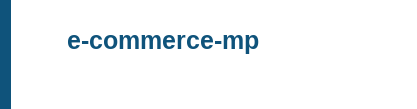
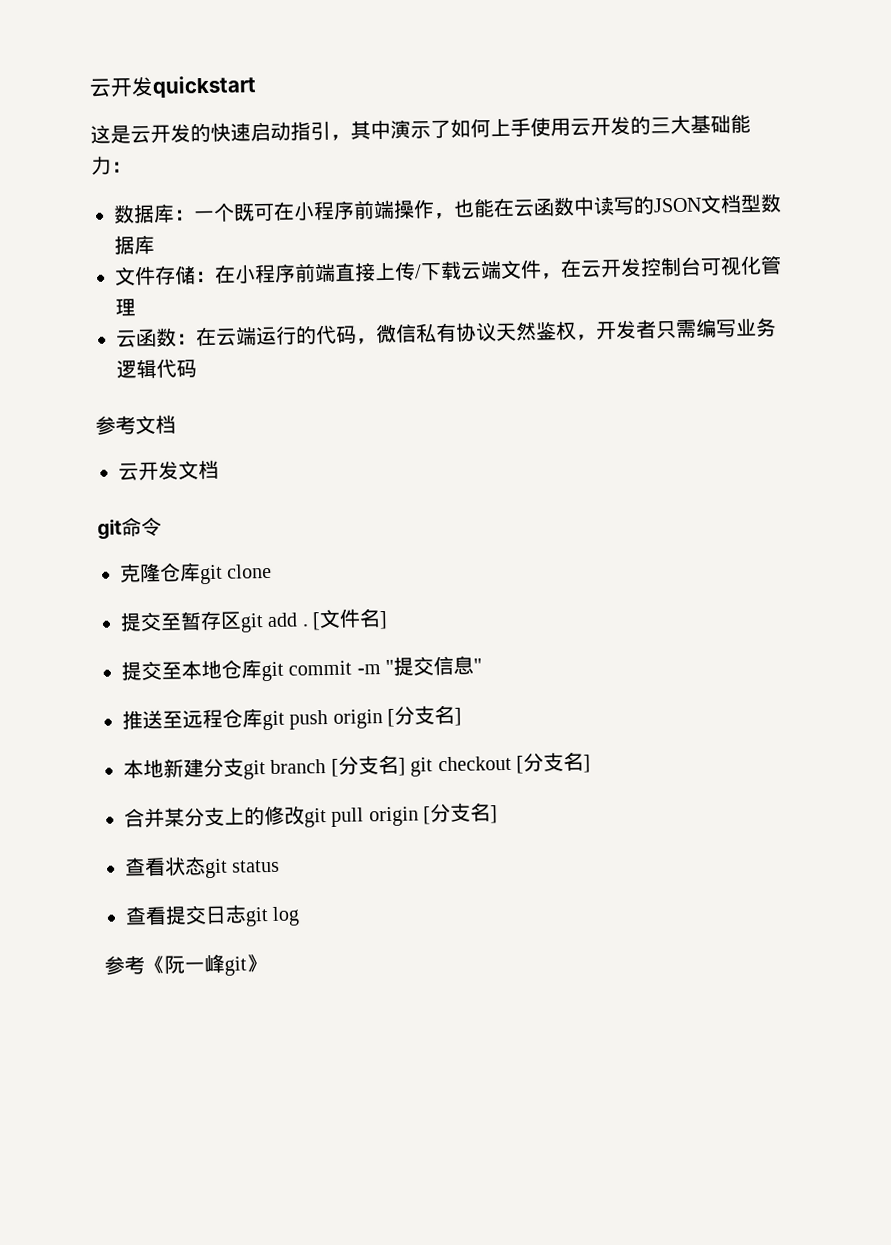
[67,35,259,54] e-commerce-mp -> [89,75,257,98] [90,113,751,144] [91,155,132,175] [113,193,782,224] [114,234,155,255] [114,255,782,286] [115,298,136,317] [116,317,777,348] [116,358,197,380] [95,414,176,435] [118,459,219,481] [97,516,162,540] [119,562,273,585] [120,608,389,633] [121,655,483,682] [122,704,463,731] [123,751,591,780] [124,802,499,829] [124,856,281,879] [125,904,301,927] [104,953,267,976] 云开发quickstart // 这是云开发的快速启动指引，其中演示了如何上手使用云开发的三大基础能力： // 数据库：一个既可在小程序前端操作，也能在云函数中读写的JSON文档型数据库 // 文件存储：在小程序前端直接上传/下载云端文件，在云开发控制台可视化管理 // 云函数：在云端运行的代码，微信私有协议天然鉴权，开发者只需编写业务逻辑代码 // 参考文档 // 云开发文档 // git命令 // 克隆仓库git clone // 提交至暂存区git add . [文件名] // 提交至本地仓库git commit -m "提交信息" // 推送至远程仓库git push origin [分支名] // 本地新建分支git branch [分支名] git checkout [分支名] // 合并某分支上的修改git pull origin [分支名] // 查看状态git status // 查看提交日志git log // 参考《阮一峰git》

